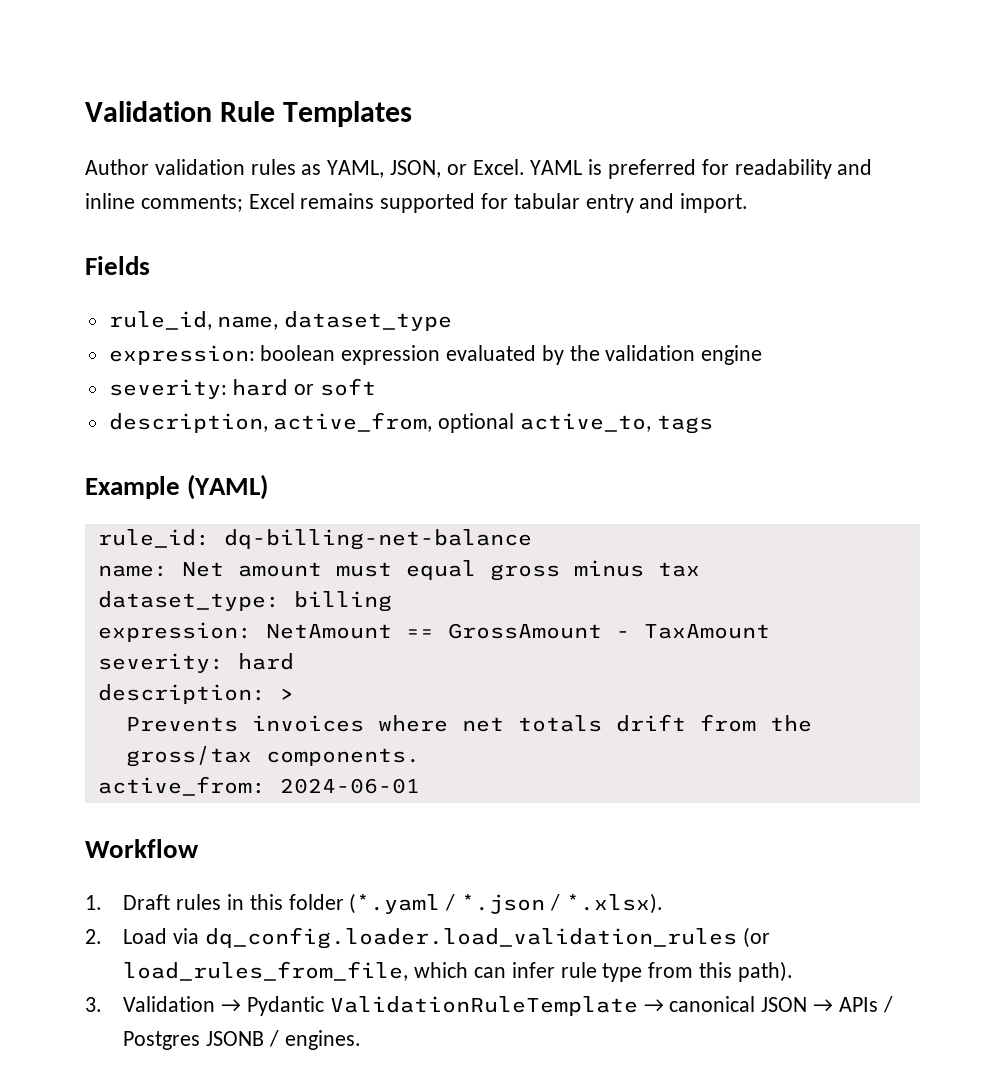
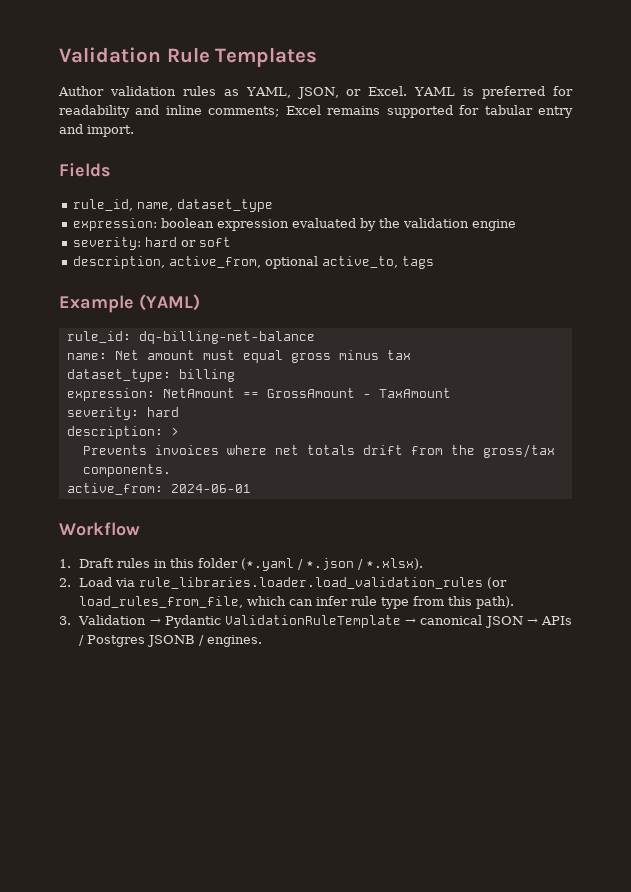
[204,927,737,949] dq_config.loader.load_validation_rules -> [139,577,484,589] rule_libraries.loader.load_validation_rules

